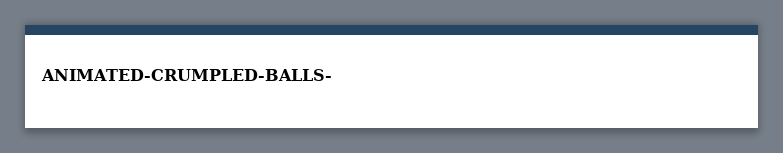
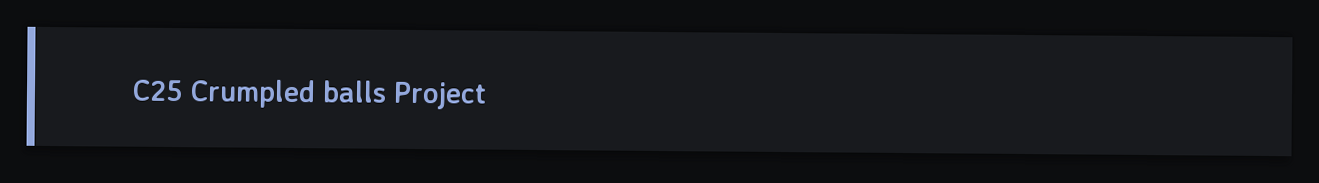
[41,69,332,81] ANIMATED-CRUMPLED-BALLS- -> [132,79,487,110] C25 Crumpled balls Project

